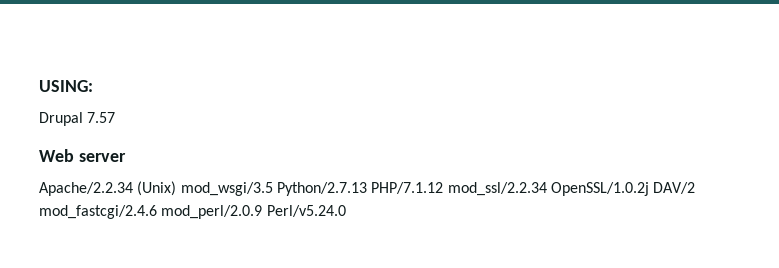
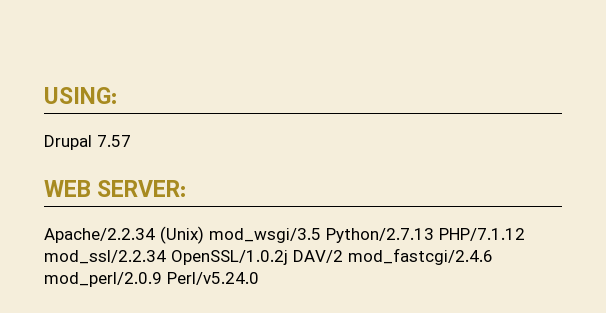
[39,149,126,162] Web server -> [44,180,187,197] WEB SERVER:

